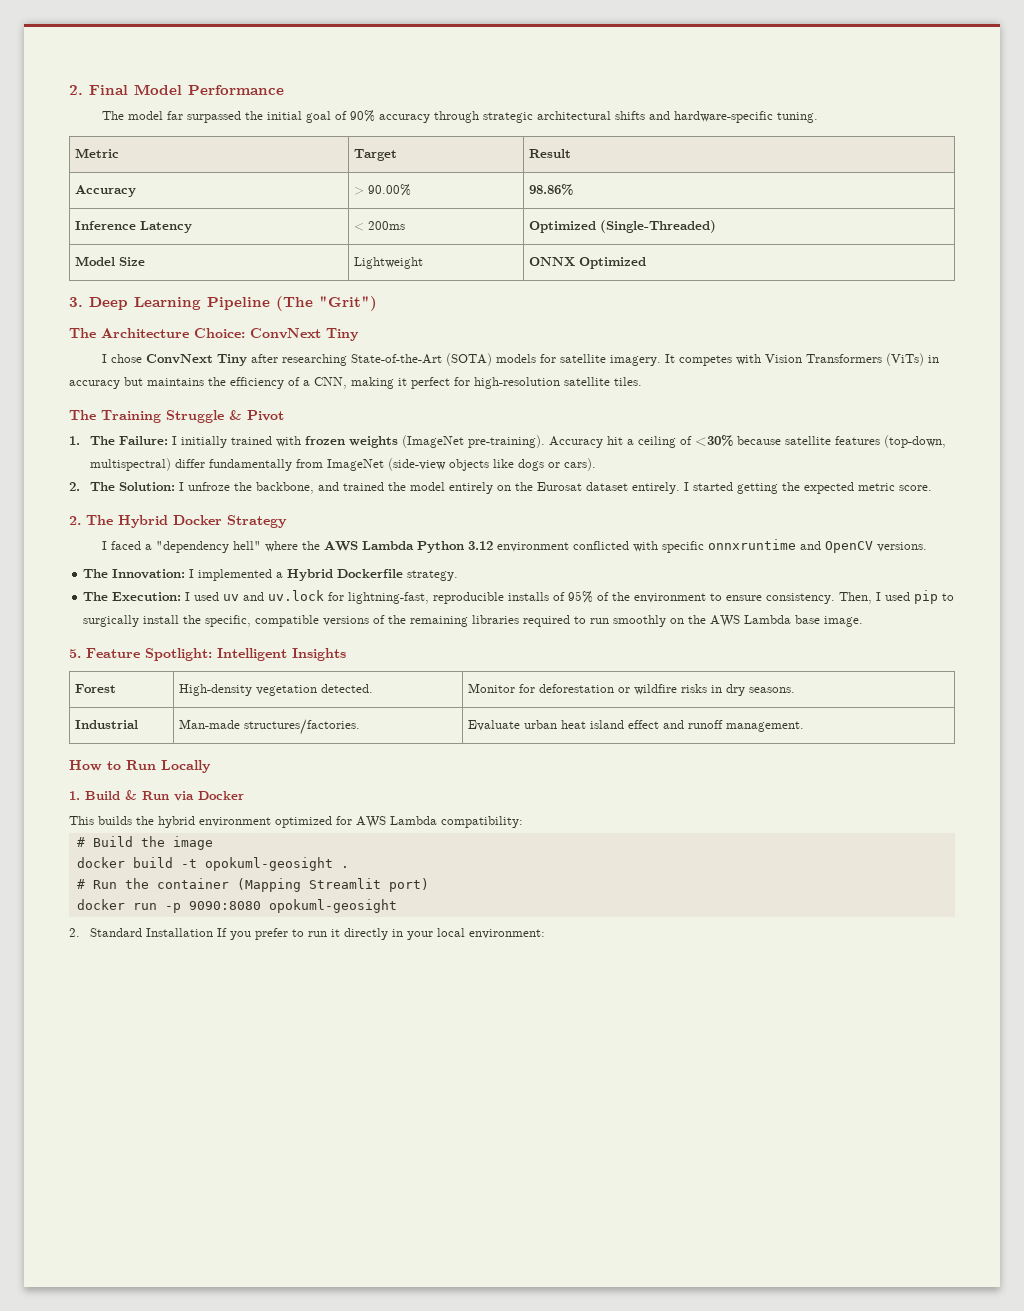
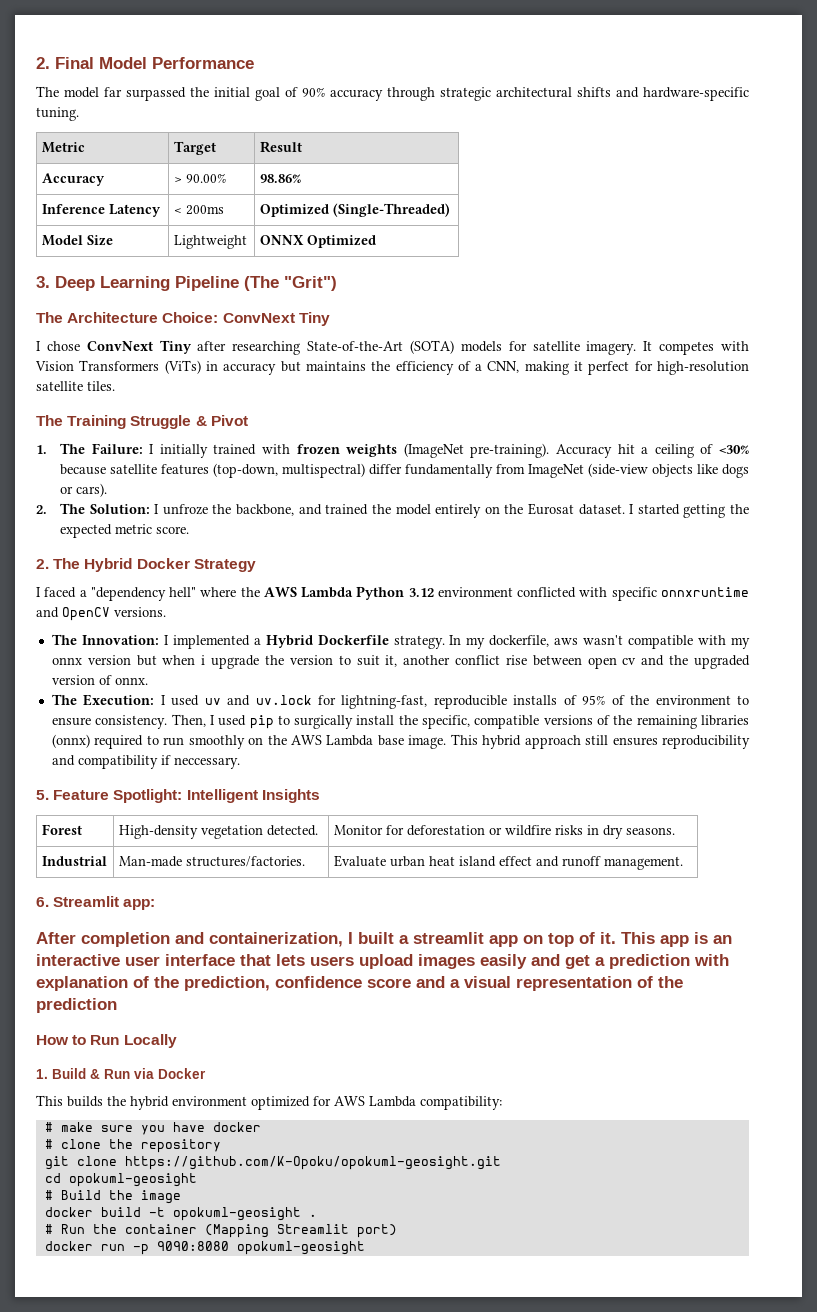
[586,482,681,494] dataset entirely. -> [578,504,625,515] dataset.
(459, 575) none -> [449,635,750,649] [51,655,750,669] [51,675,148,685] In my dockerfile, aws wasn't compatible with my onnx version but when i upgrade the version to suit it, another conflict rise between open cv and the upgraded version of onnx.
(520, 619) none -> [51,734,90,748] (onnx)
(864, 621) none -> [450,734,750,749] [51,755,240,769] This hybrid approach still ensures reproducibility and compatibility if neccessary.
(804, 726) none -> [36,896,156,910] [36,932,732,947] [36,954,729,969] [36,976,683,991] [36,998,117,1013] // 6. Streamlit app: // After completion and containerization, I built a streamlit app on top of it. This app is an interactive user interface that lets users upload images easily and get a prediction with explanation of the prediction, confidence score and a visual representation of the prediction
(523, 822) none -> [44,1122,261,1135] [44,1139,221,1153] [44,1156,501,1170] [44,1173,197,1187] // # make sure you have docker // # clone the repository // git clone https://github.com/K-Opoku/opokuml-geosight.git // cd opokuml-geosight
[69,928,546,940] // 2. Standard Installation If you prefer to run it directly in your local environment: -> (365, 1248) none

